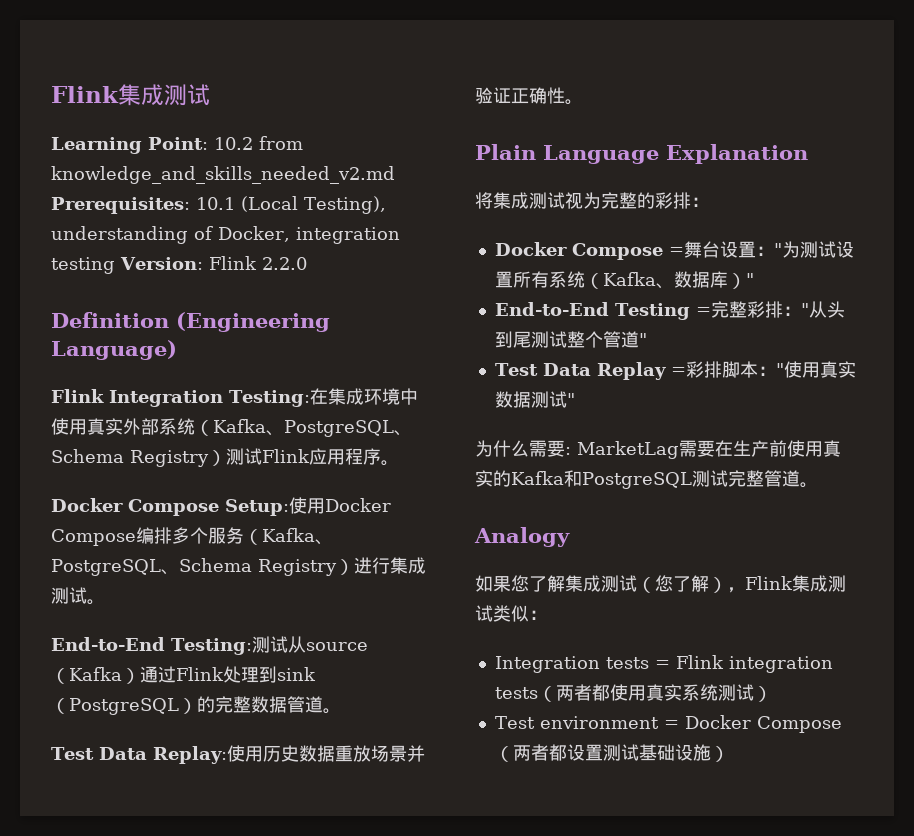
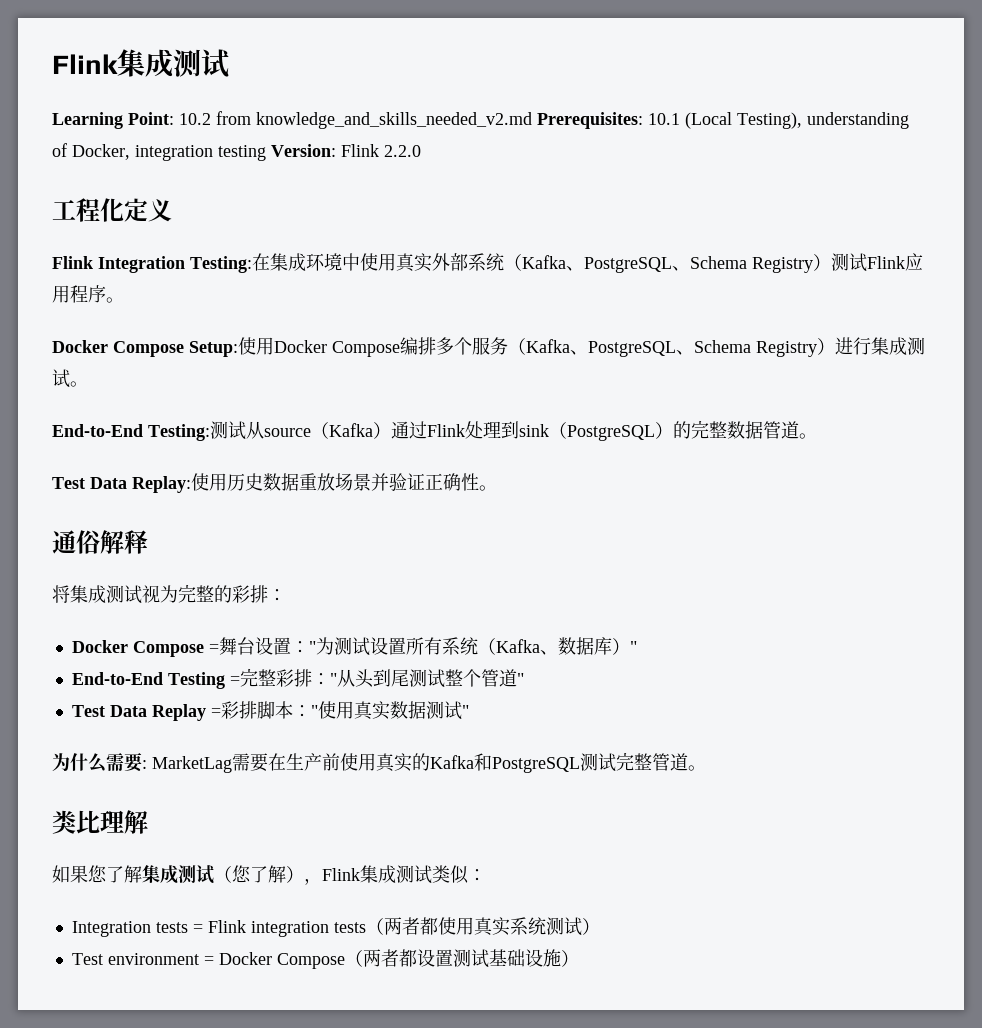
[51,312,330,332] [51,340,177,360] Definition (Engineering Language) -> [52,198,172,222] 工程化定义
[475,144,808,164] Plain Language Explanation -> [52,530,148,554] 通俗解释
[474,527,570,547] Analogy -> [52,810,148,834] 类比理解

